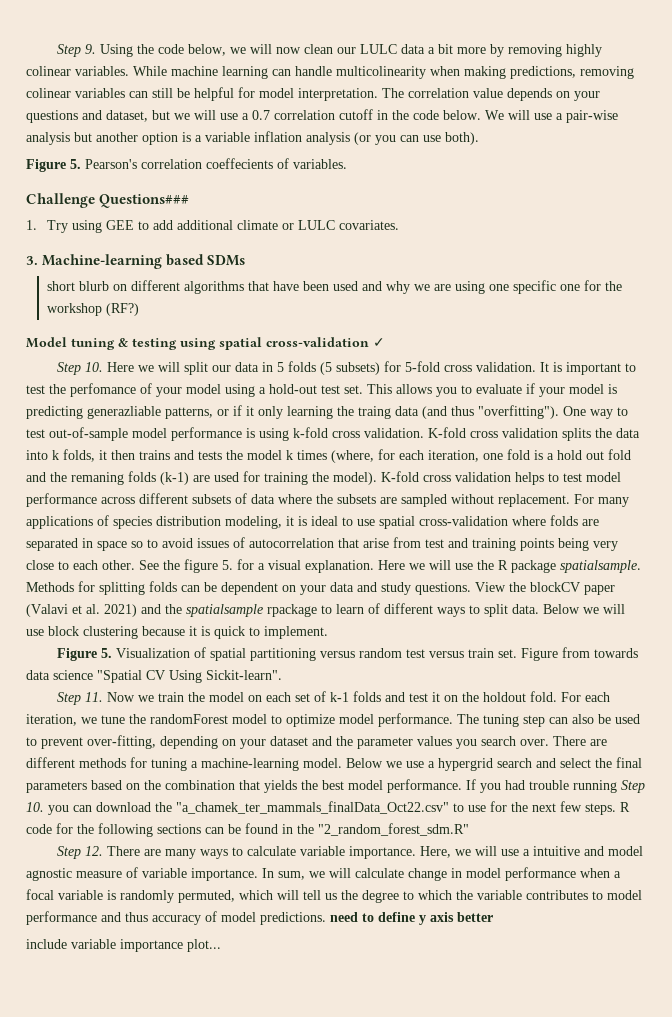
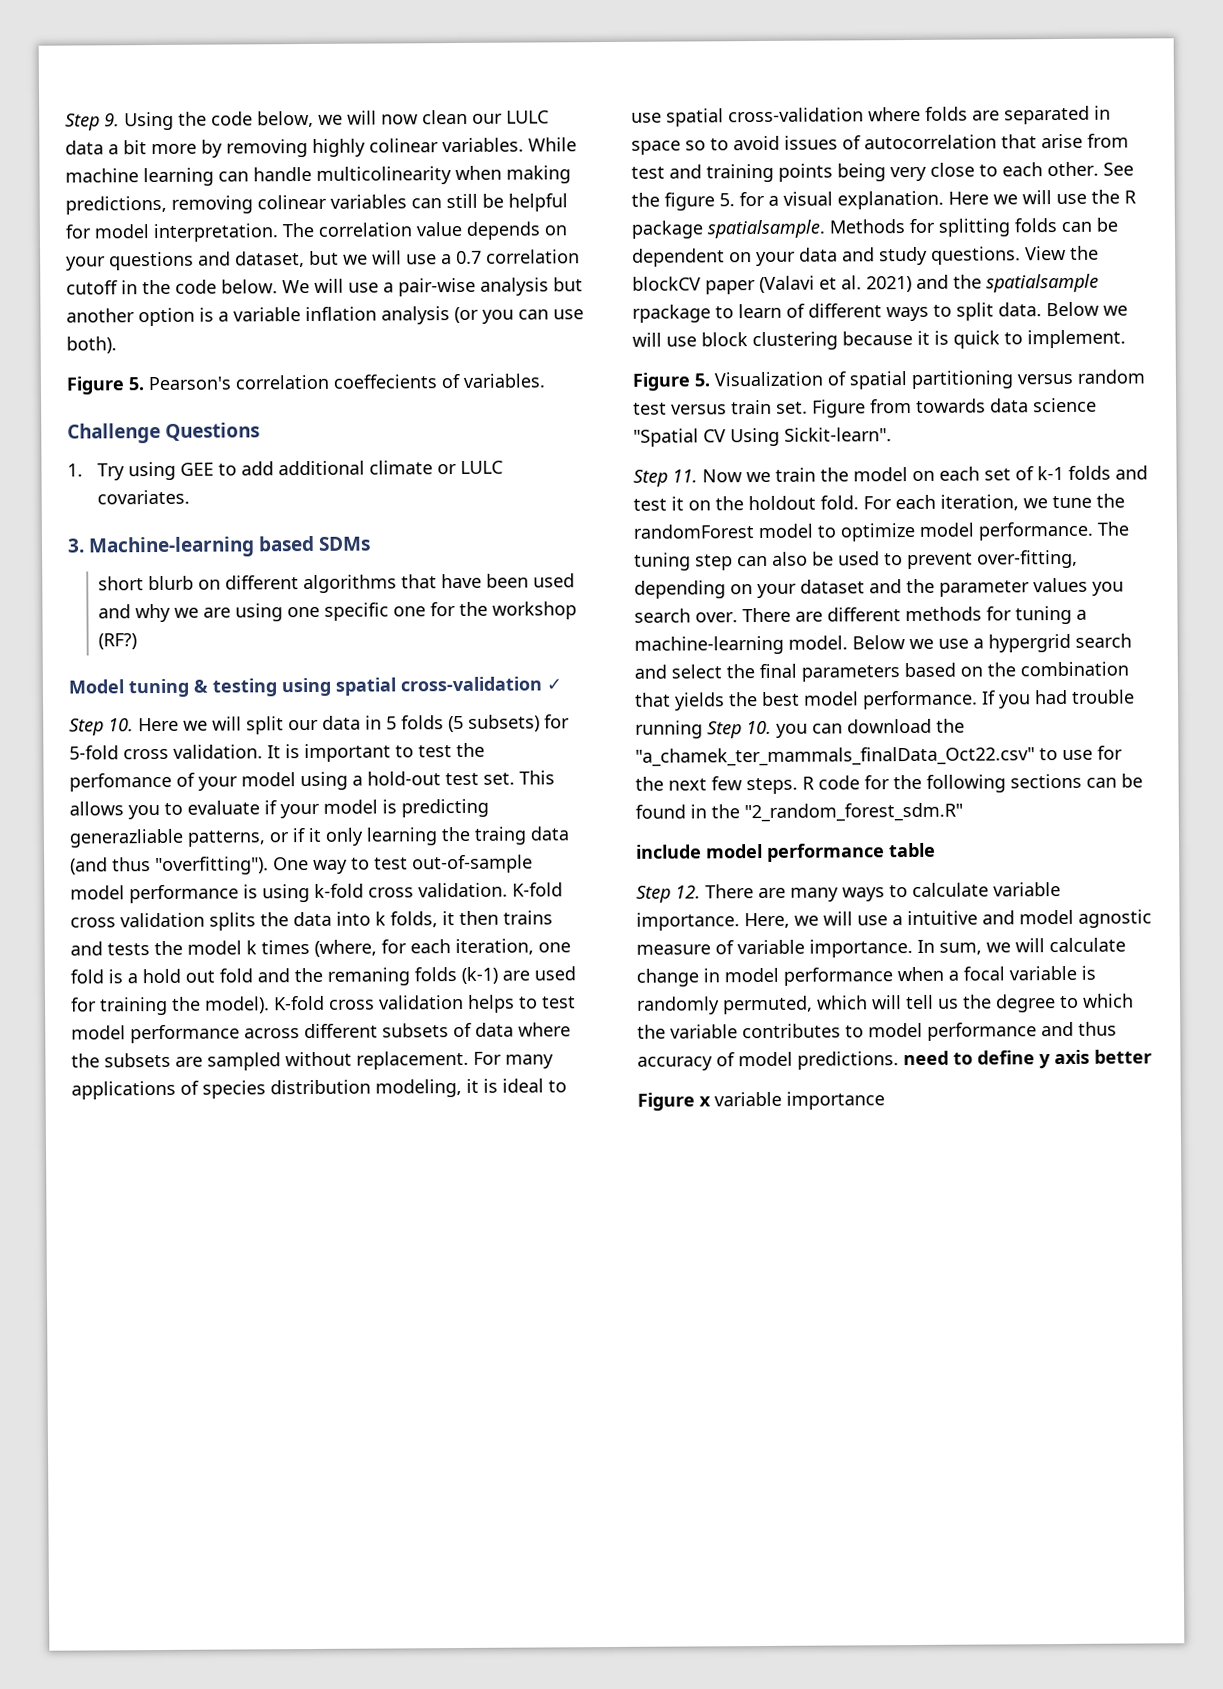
[99,194,190,208] Questions### -> [165,422,261,441] Questions
(469, 829) none -> [636,842,936,862] // include model performance table
[26,939,67,949] include -> [637,1092,711,1111] Figure x
[187,939,221,952] plot... -> (885, 1100) none

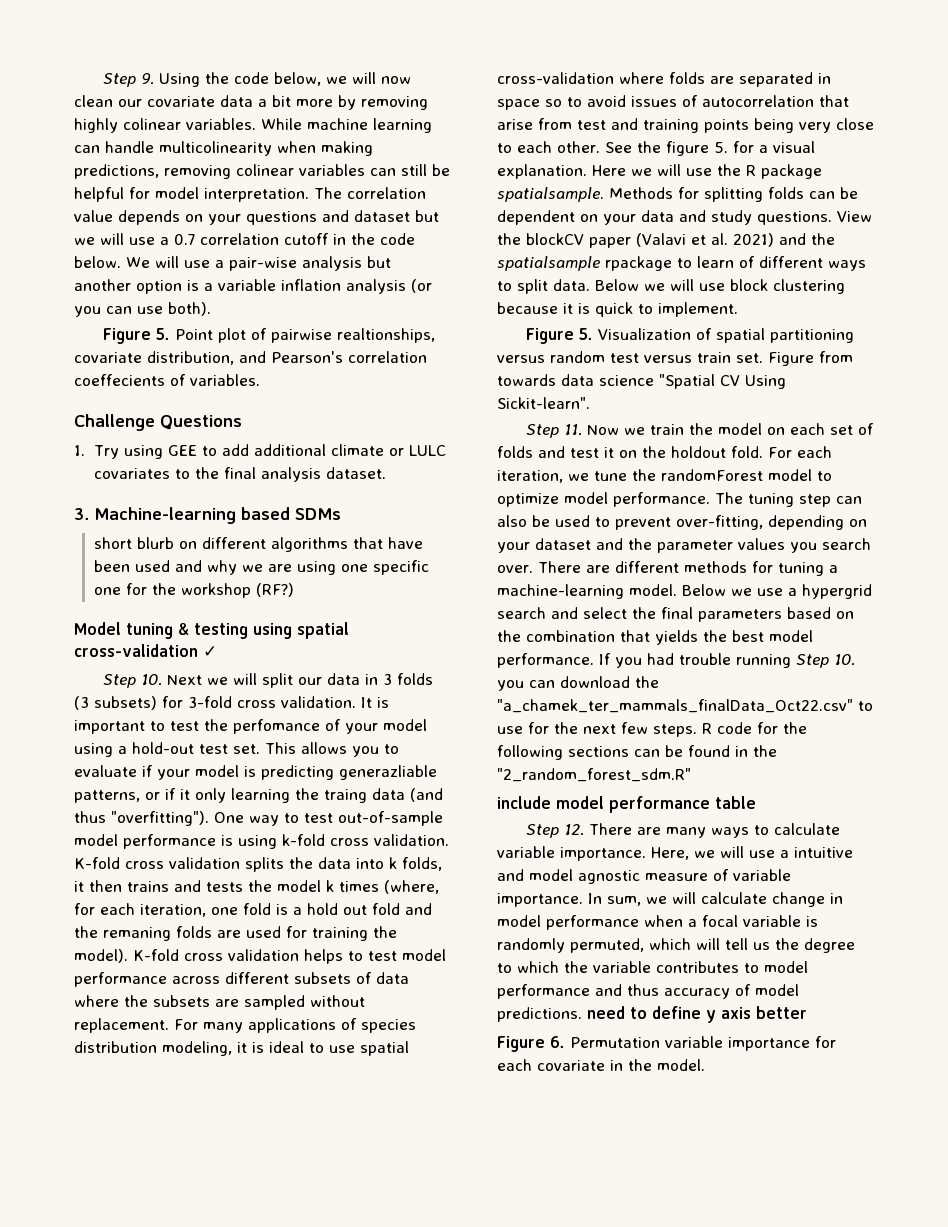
[506,110,549,124] LULC -> [147,96,215,107] covariate
[235,251,305,268] dataset, -> [354,210,410,222] dataset
(144, 384) none -> [174,328,435,343] [74,351,266,365] Point plot of pairwise realtionships, covariate distribution, and
[97,489,191,505] covariates. -> [94,467,387,482] covariates to the final analysis dataset.
[138,717,179,732] Here -> [166,675,202,685] Next
[386,715,464,733] 5 folds (5 -> [382,673,433,685] [74,696,89,710] 3 folds (3
[69,745,119,760] 5-fold -> [188,696,232,708] 3-fold
[461,966,498,984] (k-1) -> (212, 932) none
[1037,465,1064,481] k-1 -> (874, 429) none
[699,1091,885,1110] x variable importance -> [550,1036,836,1051] [497,1059,705,1071] 6. Permutation variable importance for each covariate in the model.

